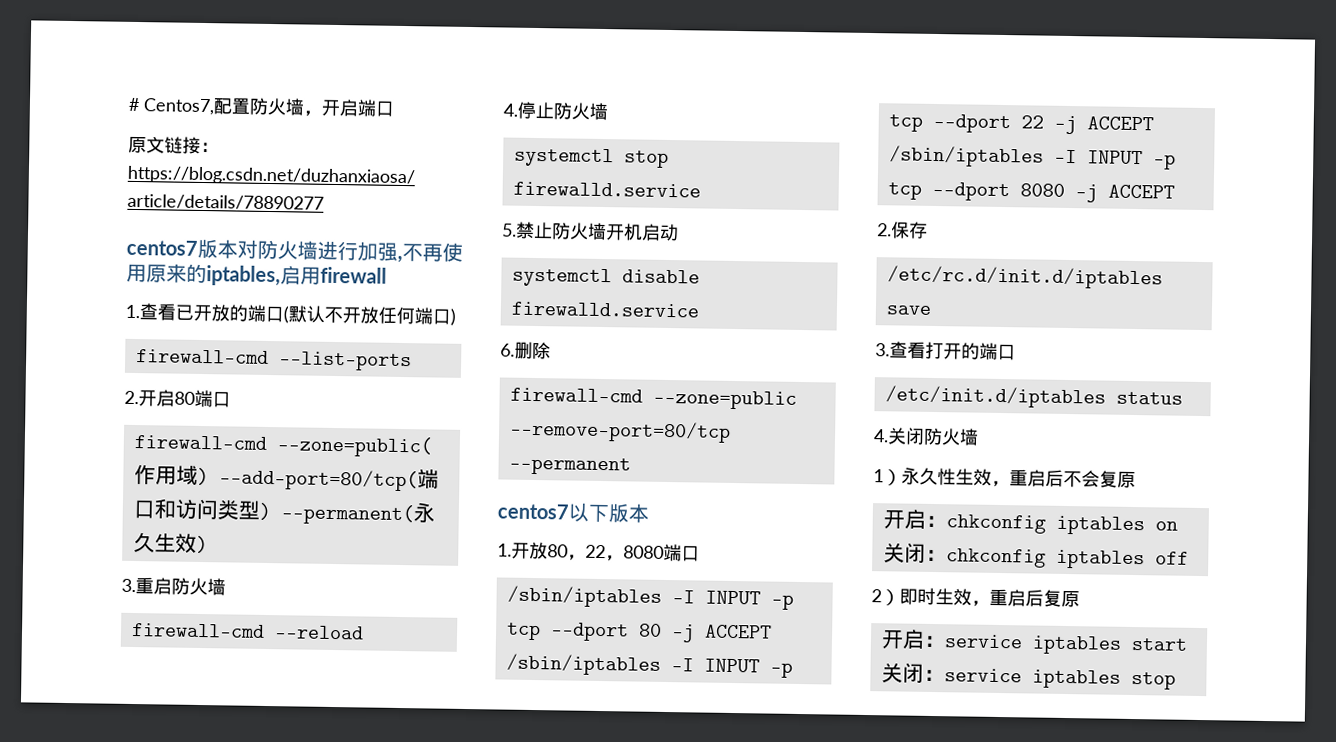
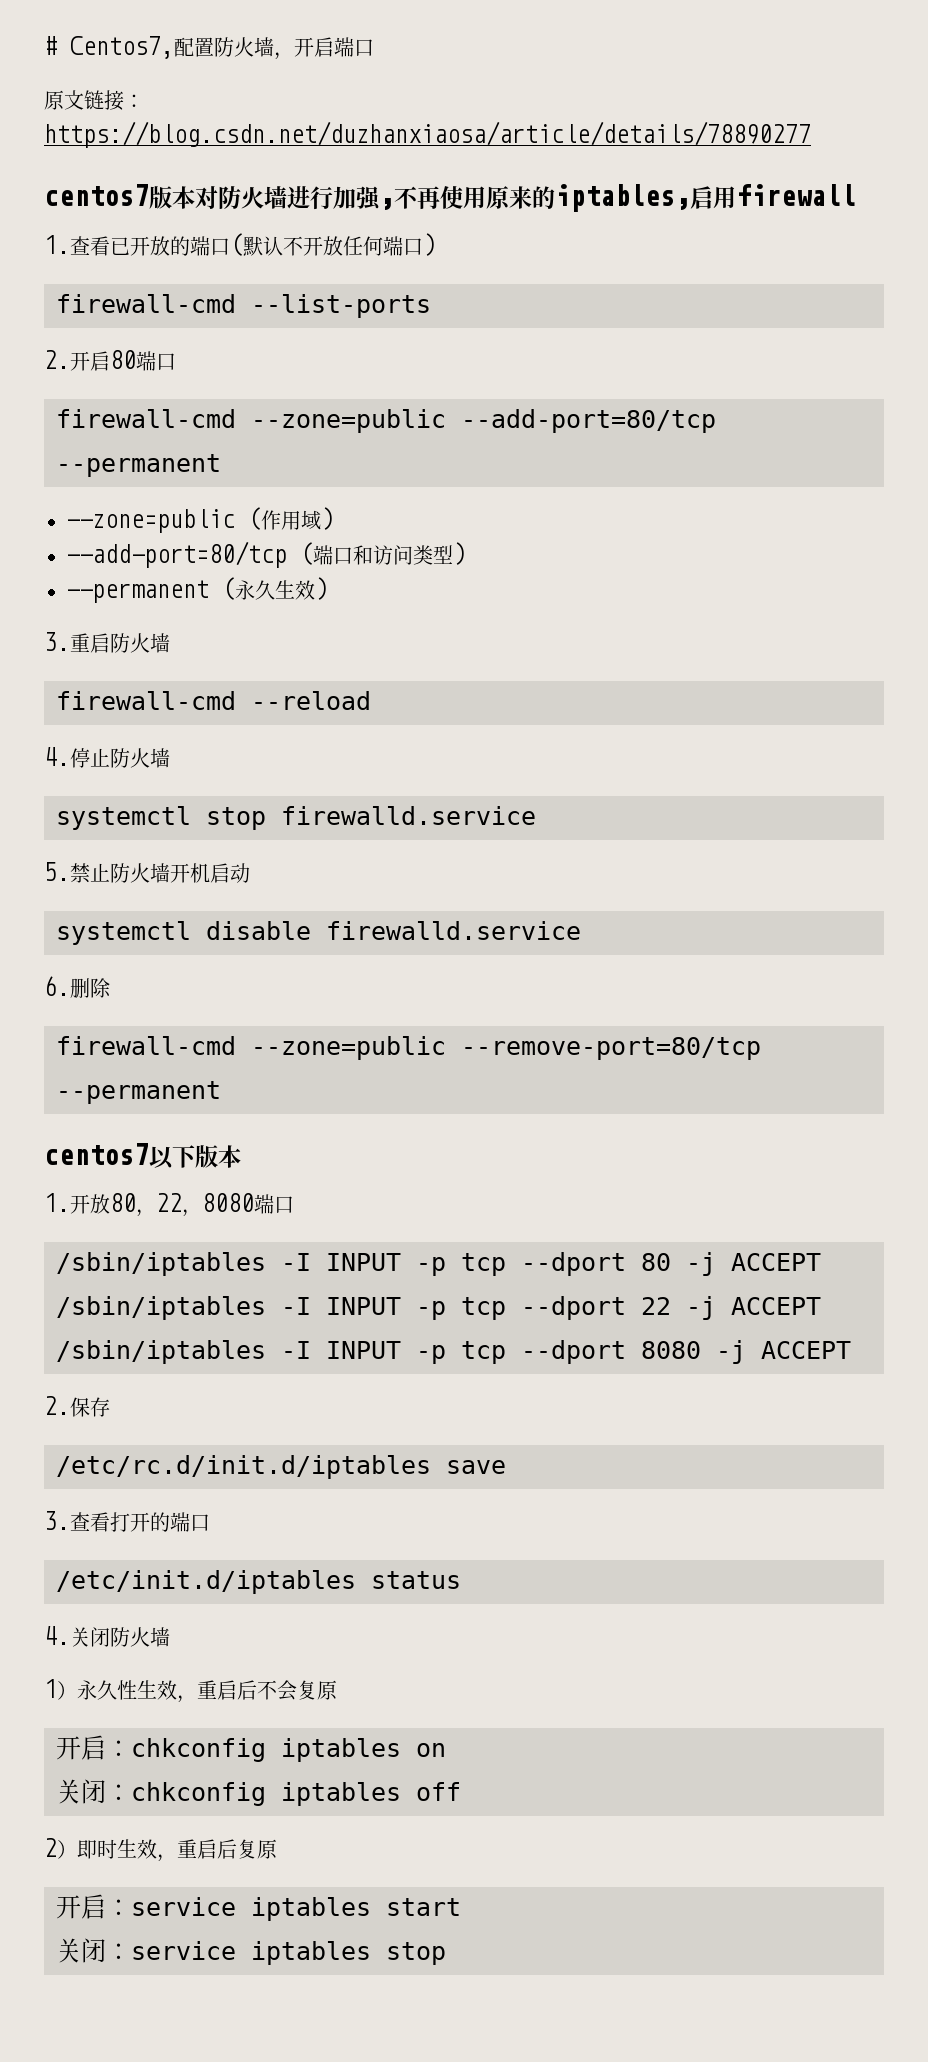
[276,435,432,458] --zone=public( -> [251,409,716,433] [56,454,221,477] [66,507,261,533] --zone=public --add-port=80/tcp --permanent // --zone=public (
[218,468,418,492] --add-port=80/tcp( -> [66,541,313,568] // --add-port=80/tcp (
[280,503,414,526] --permanent( -> [66,577,235,603] // --permanent (

